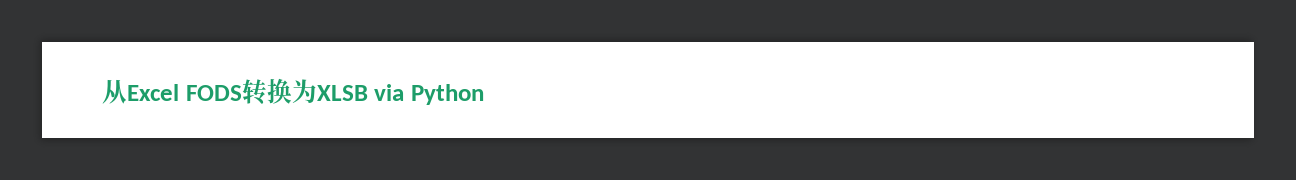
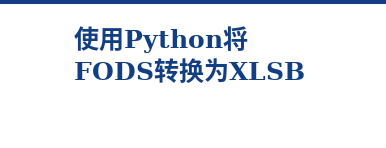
[102,79,179,104] 从Excel -> [74,26,248,53] 使用Python将
[374,84,484,105] via Python -> (305, 71) none

